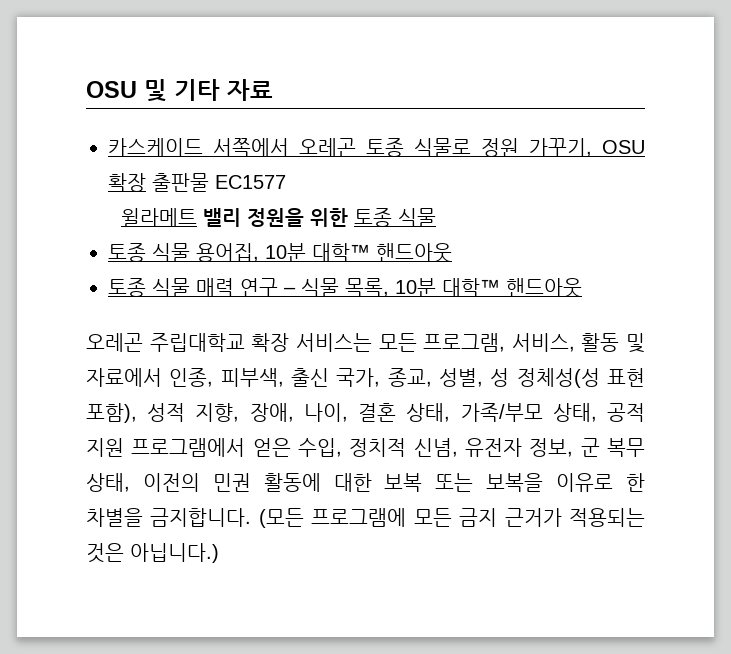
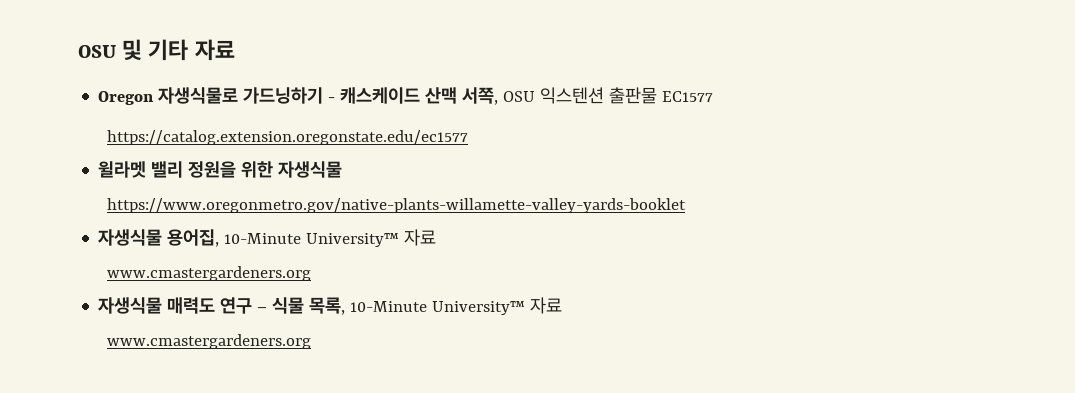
[108,138,645,157] [108,173,146,192] 카스케이드 서쪽에서 오레곤 토종 식물로 정원 가꾸기, OSU 확장 -> [98,87,605,105] Oregon 자생식물로 가드닝하기 - 캐스케이드 산맥 서쪽, OSU 익스텐션
[120,208,197,227] 윌라메트 -> [107,130,469,145] [98,161,147,178] https://catalog.extension.oregonstate.edu/ec1577 // 윌라멧
[353,208,436,227] [108,243,452,263] [108,278,582,298] [86,333,645,353] [86,368,645,388] [86,403,645,423] [86,438,645,457] [86,473,646,492] [86,508,645,528] [86,543,219,563] 토종 식물 // 토종 식물 용어집, 10분 대학™ 핸드아웃 // 토종 식물 매력 연구 – 식물 목록, 10분 대학™ 핸드아웃 // 오레곤 주립대학교 확장 서비스는 모든 프로그램, 서비스, 활동 및 자료에서 인종, 피부색, 출신 국가, 종교, 성별, 성 정체성(성 표현 포함), 성적 지향, 장애, 나이, 결혼 상태, 가족/부모 상태, 공적 지원 프로그램에서 얻은 수입, 정치적 신념, 유전자 정보, 군 복무 상태, 이전의 민권 활동에 대한 보복 또는 보복을 이유로 한 차별을 금지합니다. (모든 프로그램에 모든 금지 근거가 적용되는 것은 아닙니다.) -> [278,161,343,178] [107,198,687,213] [98,229,437,247] [107,266,312,281] [98,297,563,315] [107,334,312,349] 자생식물 // https://www.oregonmetro.gov/native-plants-willamette-valley-yards-booklet // 자생식물 용어집, 10-Minute University™ 자료 // www.cmastergardeners.org // 자생식물 매력도 연구 – 식물 목록, 10-Minute University™ 자료 // www.cmastergardeners.org

